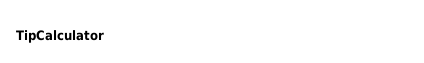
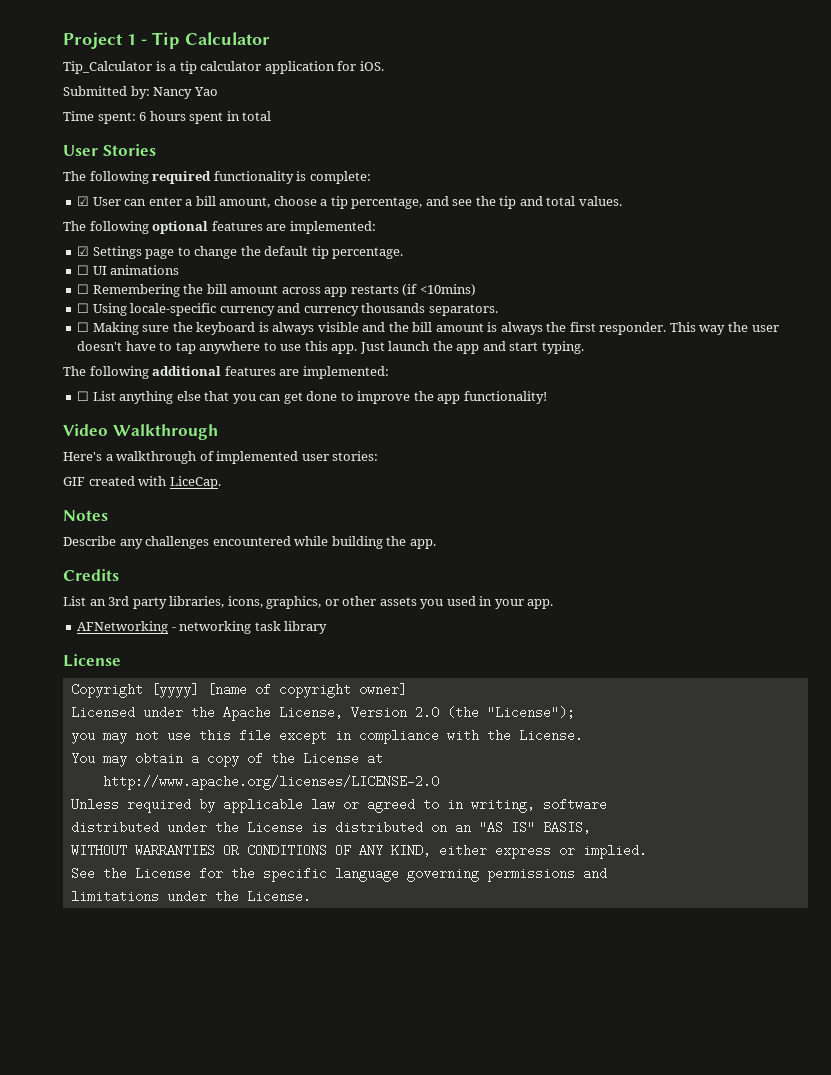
[16,30,104,43] TipCalculator -> [63,32,270,49] [63,61,384,74] [63,86,218,99] [63,111,272,124] [63,144,156,156] [63,171,371,184] [77,196,622,209] [63,221,376,234] [77,246,404,259] [77,265,180,275] [77,284,476,297] [77,303,498,316] [77,322,779,335] [77,341,584,354] [63,366,389,379] [77,391,547,404] [63,424,218,440] [63,451,379,464] [63,476,221,489] [63,510,108,521] [63,536,436,549] [63,569,119,581] [63,596,554,609] [77,621,328,634] [63,654,121,667] [70,683,407,698] [70,706,575,721] [70,729,583,744] [70,752,383,767] [102,775,439,790] [70,798,607,813] [70,821,591,834] [70,844,647,859] [70,867,607,882] [70,890,311,903] Project 1 - Tip Calculator // Tip_Calculator is a tip calculator application for iOS. // Submitted by: Nancy Yao // Time spent: 6 hours spent in total // User Stories // The following required functionality is complete: // ☑ User can enter a bill amount, choose a tip percentage, and see the tip and total values. // The following optional features are implemented: // ☑ Settings page to change the default tip percentage. // ☐ UI animations // ☐ Remembering the bill amount across app restarts (if <10mins) // ☐ Using locale-specific currency and currency thousands separators. // ☐ Making sure the keyboard is always visible and the bill amount is always the first responder. This way the user doesn't have to tap anywhere to use this app. Just launch the app and start typing. // The following additional features are implemented: // ☐ List anything else that you can get done to improve the app functionality! // Video Walkthrough // Here's a walkthrough of implemented user stories: // GIF created with LiceCap. // Notes // Describe any challenges encountered while building the app. // Credits // List an 3rd party libraries, icons, graphics, or other assets you used in your app. // AFNetworking - networking task library // License // Copyright [yyyy] [name of copyright owner] // Licensed under the Apache License, Version 2.0 (the "License"); // you may not use this file except in compliance with the License. // You may obtain a copy of the License at // http://www.apache.org/licenses/LICENSE-2.0 // Unless required by applicable law or agreed to in writing, software // distributed under the License is distributed on an "AS IS" BASIS, // WITHOUT WARRANTIES OR CONDITIONS OF ANY KIND, either express or implied. // See the License for the specific language governing permissions and // limitations under the License.

